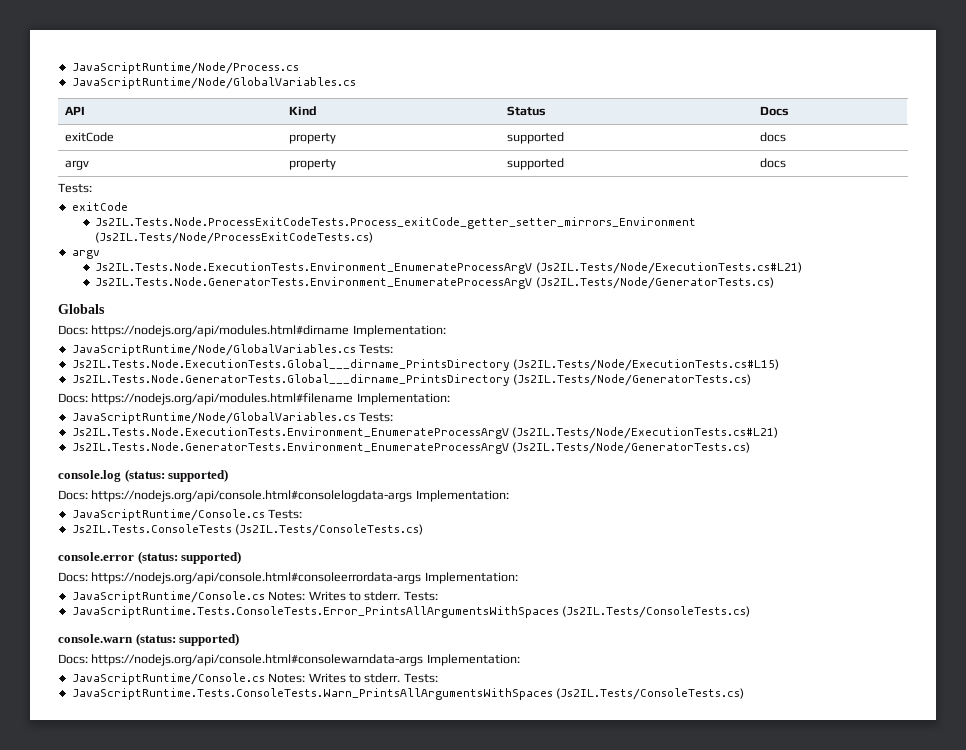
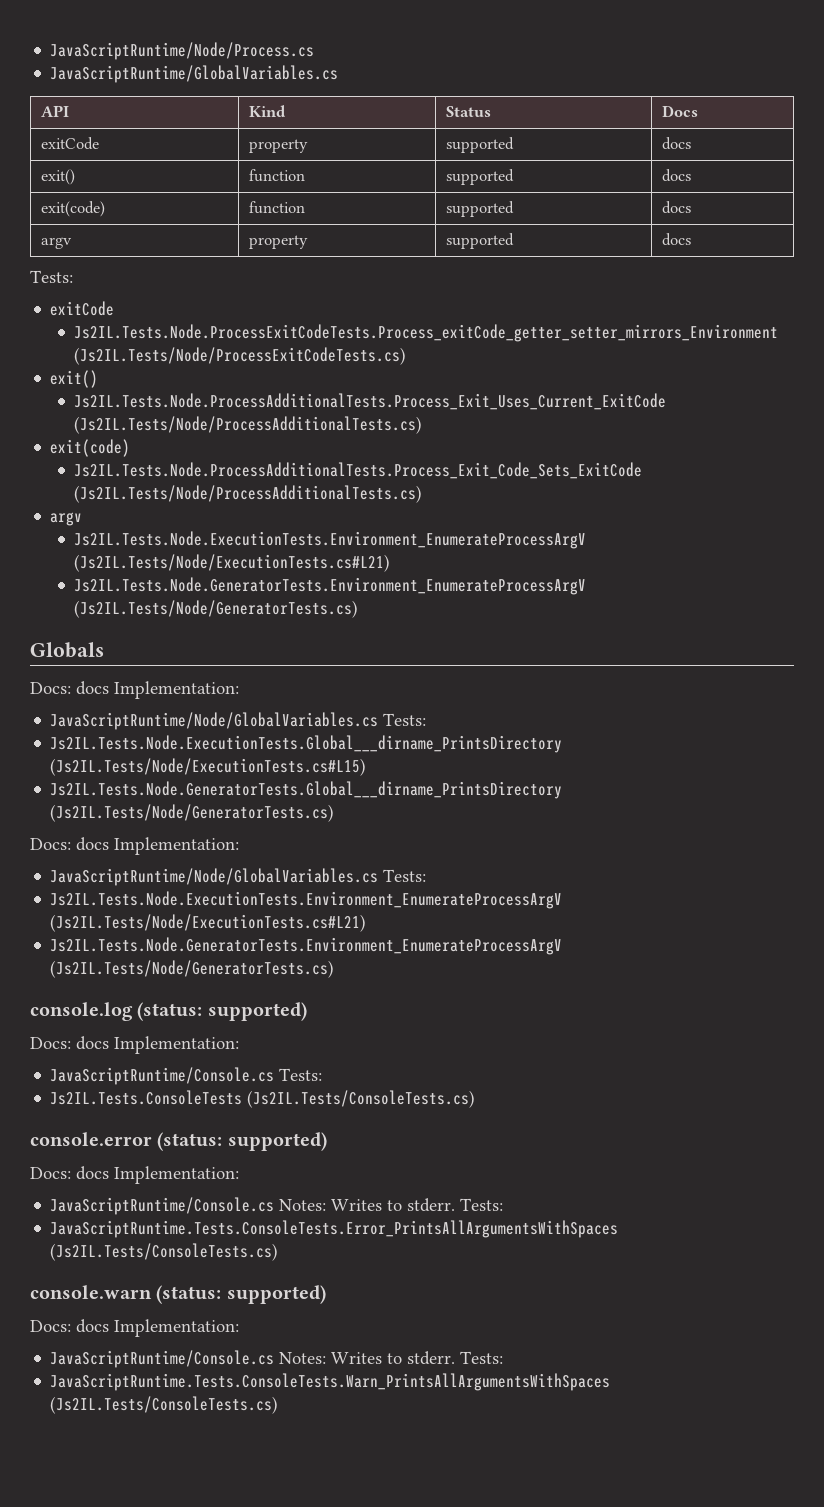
[71,77,356,89] JavaScriptRuntime/Node/GlobalVariables.cs -> [50,65,339,83] JavaScriptRuntime/GlobalVariables.cs
(786, 137) none -> [40,169,75,185] [248,169,305,182] [445,169,514,185] [661,169,691,182] [40,201,105,217] [248,201,305,214] [445,201,514,217] [661,201,691,214] // exit() | function | supported | docs // exit(code) | function | supported | docs
(374, 238) none -> [50,370,99,388] [74,393,667,410] [74,416,423,434] [50,439,131,457] [74,462,643,479] [74,485,423,503] // exit() // Js2IL.Tests.Node.ProcessAdditionalTests.Process_Exit_Uses_Current_ExitCode (Js2IL.Tests/Node/ProcessAdditionalTests.cs) // exit(code) // Js2IL.Tests.Node.ProcessAdditionalTests.Process_Exit_Code_Sets_ExitCode (Js2IL.Tests/Node/ProcessAdditionalTests.cs)
[91,325,350,337] https://nodejs.org/api/modules.html#dirname -> [76,681,109,695] docs
[91,393,354,405] https://nodejs.org/api/modules.html#filename -> [76,837,109,851] docs
[91,490,413,502] https://nodejs.org/api/console.html#consolelogdata-args -> [76,1036,109,1050] docs
[91,572,422,584] https://nodejs.org/api/console.html#consoleerrordata-args -> [76,1166,109,1180] docs
[91,654,424,666] https://nodejs.org/api/console.html#consolewarndata-args -> [76,1319,109,1333] docs

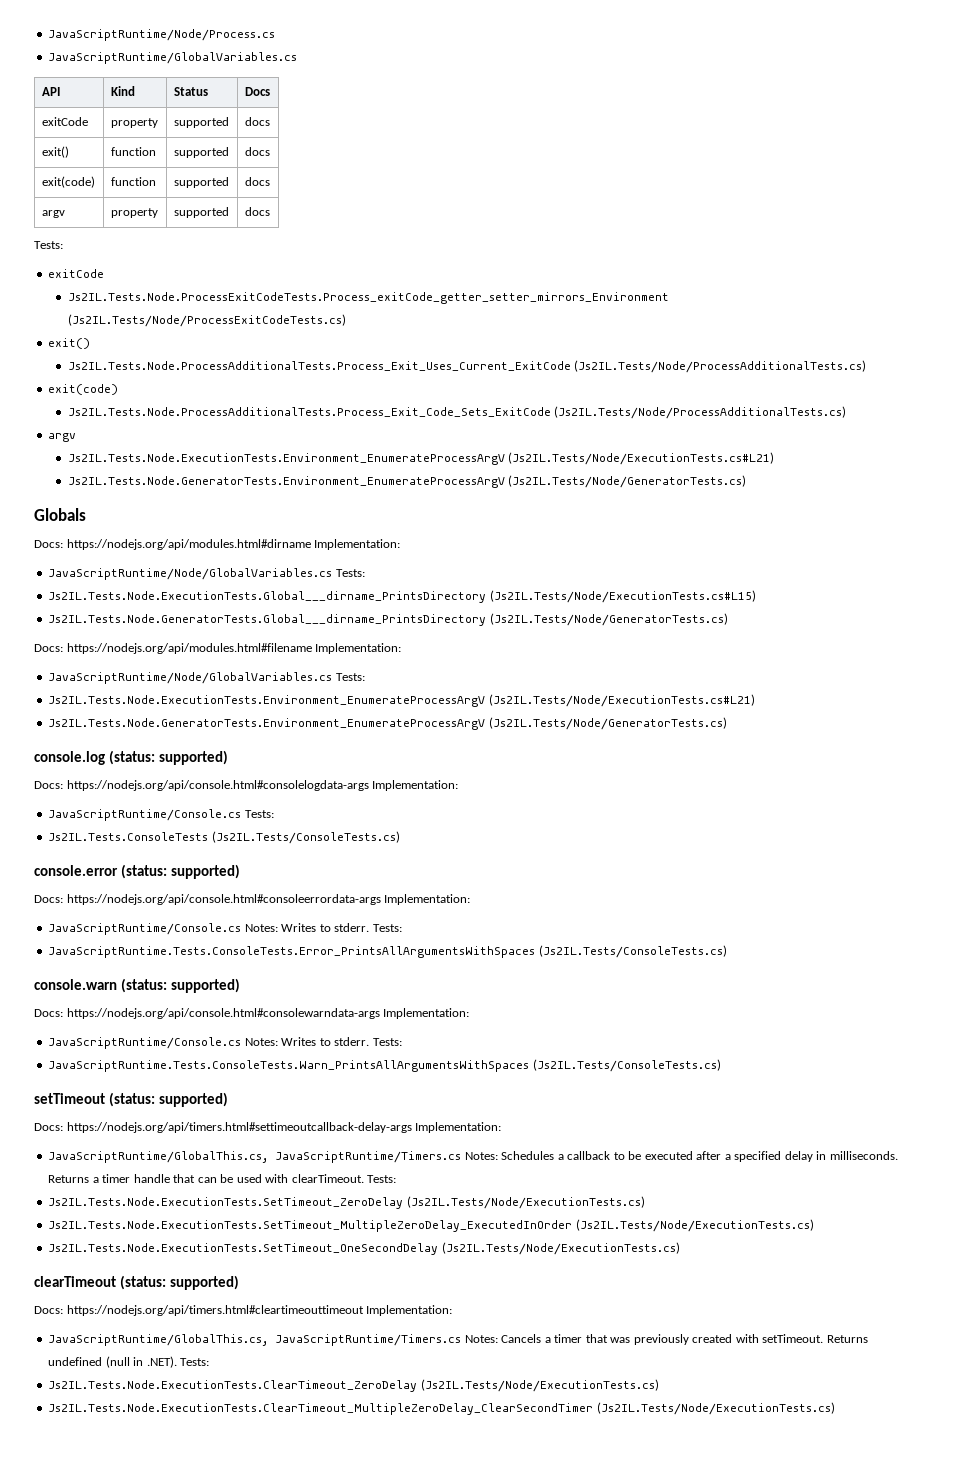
[76,681,109,695] docs -> [66,539,311,550] https://nodejs.org/api/modules.html#dirname
[76,837,109,851] docs -> [66,643,312,654] https://nodejs.org/api/modules.html#filename
[76,1036,109,1050] docs -> [66,780,369,791] https://nodejs.org/api/console.html#consolelogdata-args
[76,1166,109,1180] docs -> [66,894,381,905] https://nodejs.org/api/console.html#consoleerrordata-args
[76,1319,109,1333] docs -> [66,1008,380,1019] https://nodejs.org/api/console.html#consolewarndata-args
(279, 1405) none -> [34,1092,228,1107] [34,1122,502,1133] [48,1151,898,1163] [48,1174,397,1183] [48,1196,645,1209] [48,1219,814,1232] [48,1242,680,1255] [34,1275,239,1290] [34,1305,453,1316] [48,1334,868,1346] [48,1356,210,1368] [48,1379,659,1392] [48,1402,835,1415] // setTimeout (status: supported) // Docs: https://nodejs.org/api/timers.html#settimeoutcallback-delay-args Implementation: // JavaScriptRuntime/GlobalThis.cs, JavaScriptRuntime/Timers.cs Notes: Schedules a callback to be executed after a specified delay in milliseconds. Returns a timer handle that can be used with clearTimeout. Tests: // Js2IL.Tests.Node.ExecutionTests.SetTimeout_ZeroDelay (Js2IL.Tests/Node/ExecutionTests.cs) // Js2IL.Tests.Node.ExecutionTests.SetTimeout_MultipleZeroDelay_ExecutedInOrder (Js2IL.Tests/Node/ExecutionTests.cs) // Js2IL.Tests.Node.ExecutionTests.SetTimeout_OneSecondDelay (Js2IL.Tests/Node/ExecutionTests.cs) // clearTimeout (status: supported) // Docs: https://nodejs.org/api/timers.html#cleartimeouttimeout Implementation: // JavaScriptRuntime/GlobalThis.cs, JavaScriptRuntime/Timers.cs Notes: Cancels a timer that was previously created with setTimeout. Returns undefined (null in .NET). Tests: // Js2IL.Tests.Node.ExecutionTests.ClearTimeout_ZeroDelay (Js2IL.Tests/Node/ExecutionTests.cs) // Js2IL.Tests.Node.ExecutionTests.ClearTimeout_MultipleZeroDelay_ClearSecondTimer (Js2IL.Tests/Node/ExecutionTests.cs)

